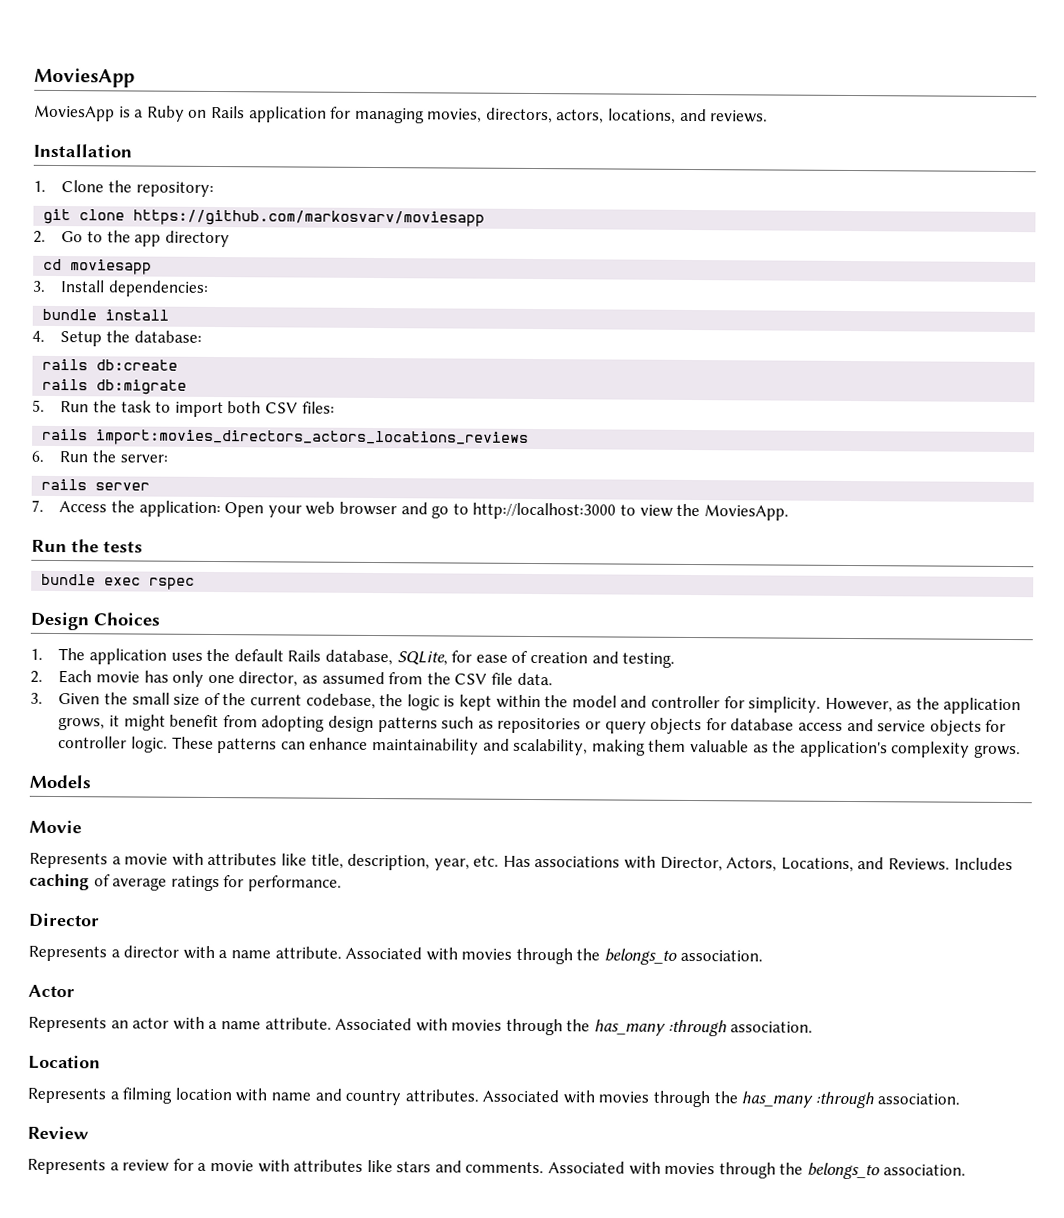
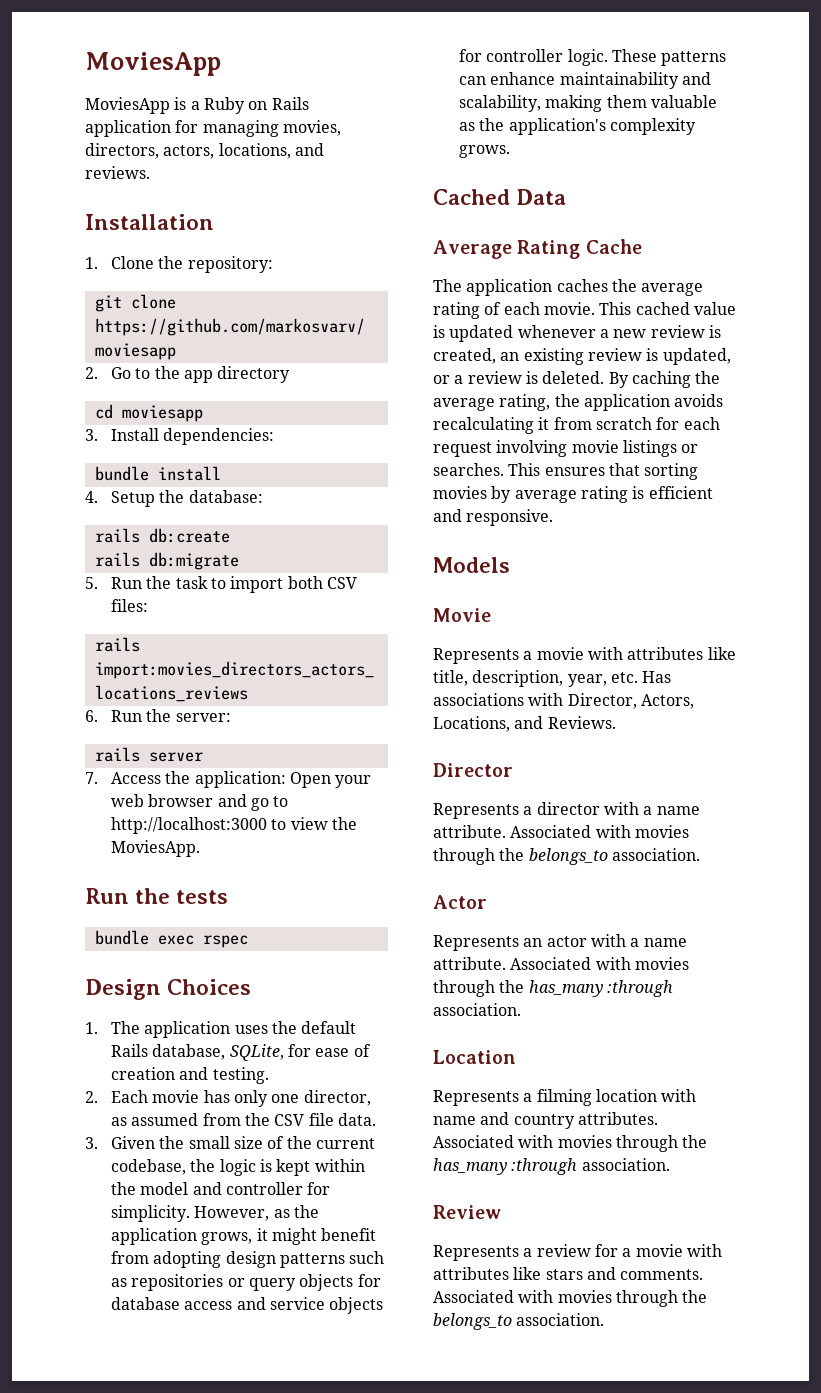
(1021, 751) none -> [433,189,567,205] [433,239,642,259] [433,279,704,296] [433,302,736,319] [433,325,721,342] [433,348,731,365] [433,371,721,388] [433,394,724,411] [433,417,720,434] [433,440,699,457] [433,463,699,480] [433,486,713,503] [433,509,554,526] // Cached Data // Average Rating Cache // The application caches the average rating of each movie. This cached value is updated whenever a new review is created, an existing review is updated, or a review is deleted. By caching the average rating, the application avoids recalculating it from scratch for each request involving movie listings or searches. This ensures that sorting movies by average rating is efficient and responsive.
[953,857,1013,871] [29,873,342,892] Includes caching of average ratings for performance. -> (616, 722) none

